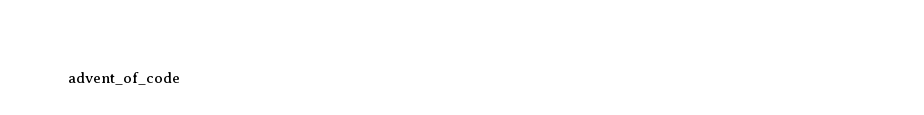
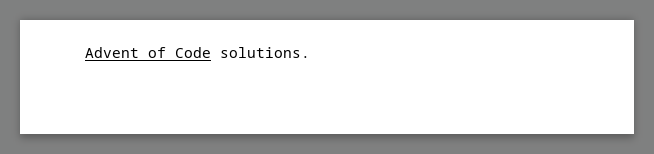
[68,72,180,85] advent_of_code -> [85,47,310,58] Advent of Code solutions.

